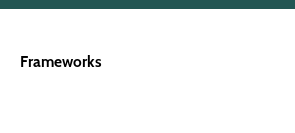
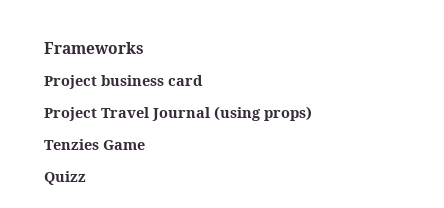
(102, 61) none -> [44,75,203,89] [44,106,312,121] [44,139,145,150] [44,171,86,185] // Project business card // Project Travel Journal (using props) // Tenzies Game // Quizz

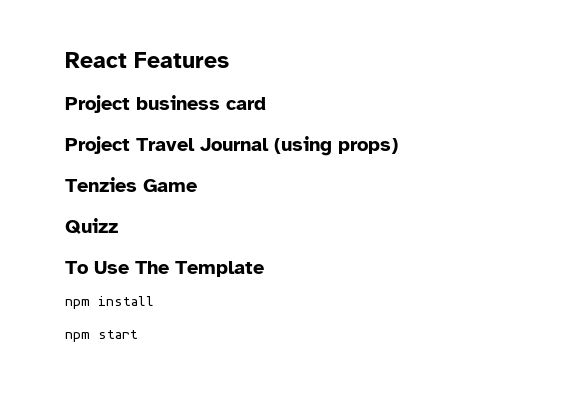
[44,42,144,54] Frameworks -> [65,52,229,68] React Features
(86, 178) none -> [65,261,264,277] [65,296,154,309] [65,330,138,342] // To Use The Template // npm install // npm start

